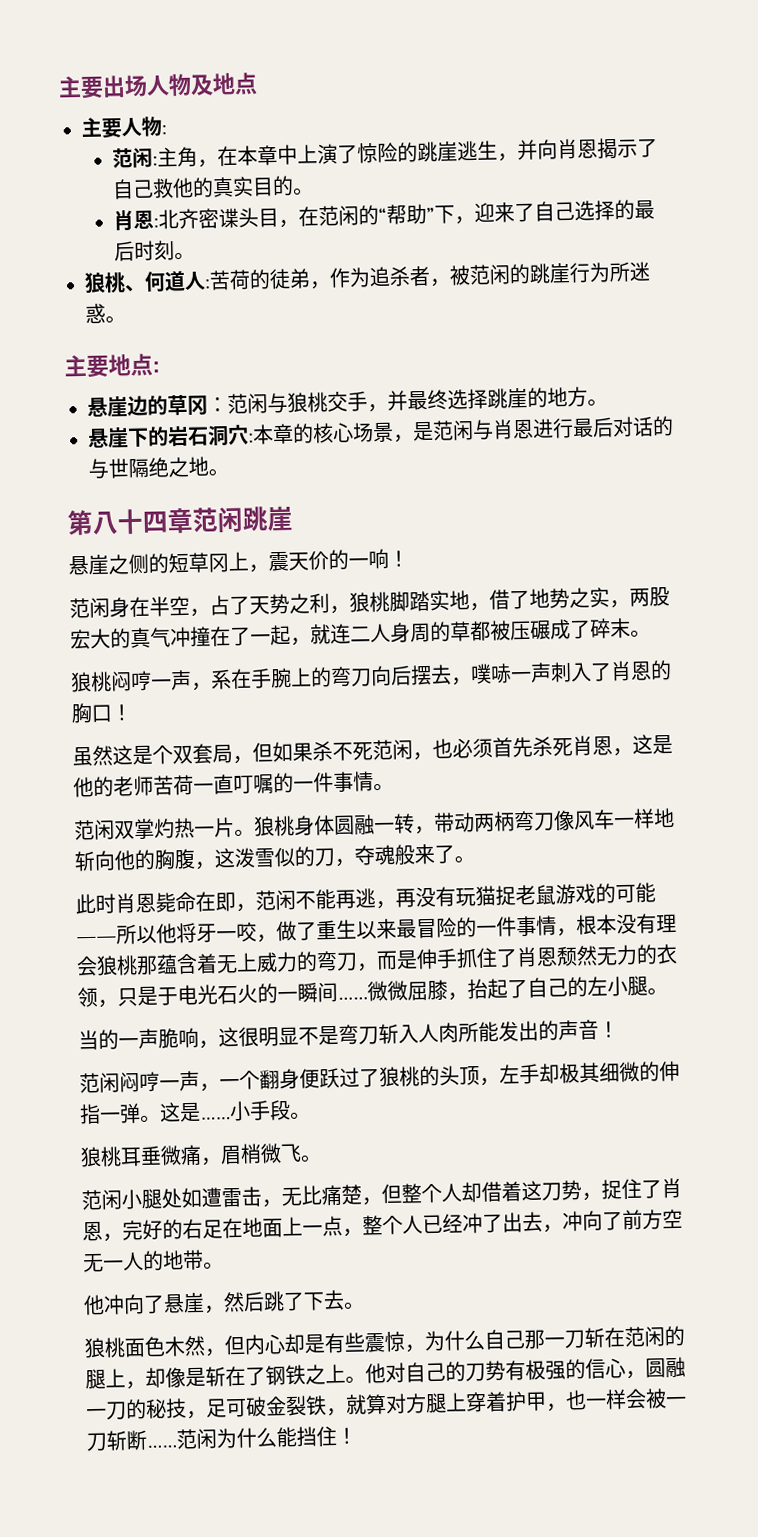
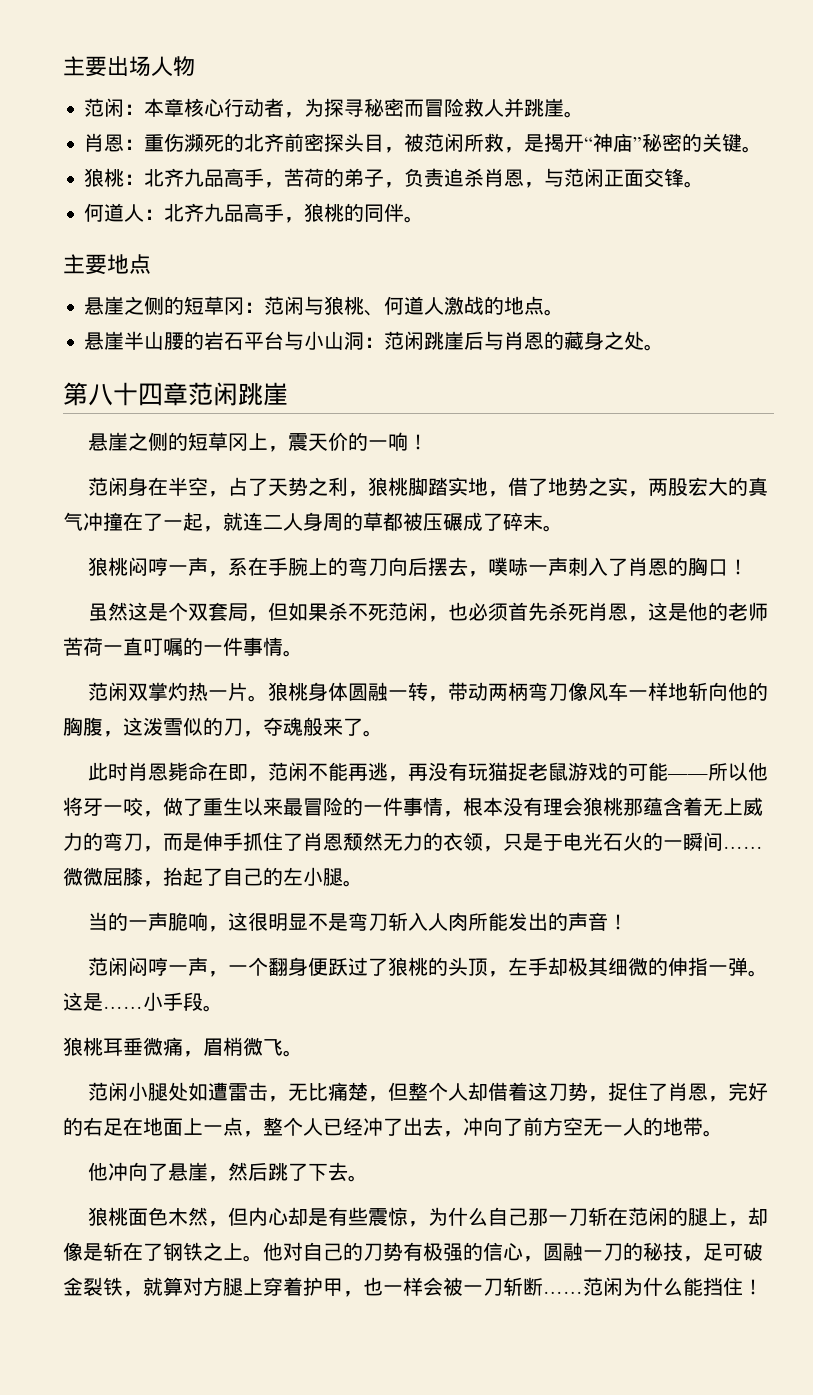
[190,72,258,96] [81,116,167,139] [112,137,659,169] [112,175,315,200] [113,199,656,232] [114,240,196,262] [84,261,651,294] [85,303,106,324] 及地点 // 主要人物: // 范闲:主角，在本章中上演了惊险的跳崖逃生，并向肖恩揭示了自己救他的真实目的。 // 肖恩:北齐密谍头目，在范闲的“帮助”下，迎来了自己选择的最后时刻。 // 狼桃、何道人:苦荷的徒弟，作为追杀者，被范闲的跳崖行为所迷惑 -> [84,98,585,118] [84,133,763,153] [84,168,705,188] [84,203,405,223] // 范闲：本章核心行动者，为探寻秘密而冒险救人并跳崖。 // 肖恩：重伤濒死的北齐前密探头目，被范闲所救，是揭开“神庙”秘密的关键。 // 狼桃：北齐九品高手，苦荷的弟子，负责追杀肖恩，与范闲正面交锋。 // 何道人：北齐九品高手，狼桃的同伴
[152,361,160,373] [87,395,168,418] : // 悬崖边的 -> [84,296,205,315] // 悬崖之侧的短
[327,386,608,413] [87,415,674,449] [88,456,209,479] 交手，并最终选择跳崖的地方。 // 悬崖下的岩石洞穴:本章的核心场景，是范闲与肖恩进行最后对话的与世隔绝之地 -> [364,296,565,316] [84,331,645,350] 、何道人激战的地点。 // 悬崖半山腰的岩石平台与小山洞：范闲跳崖后与肖恩的藏身之处

